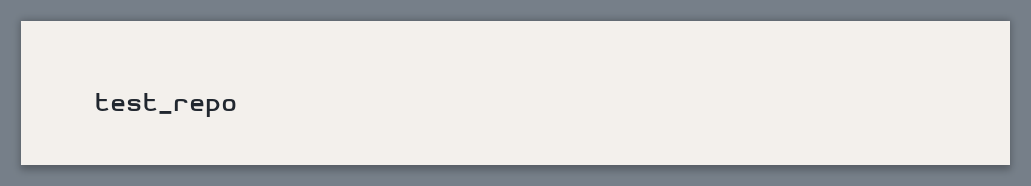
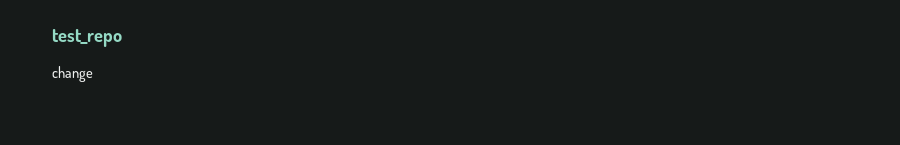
(237, 105) none -> [52,66,93,82] // change

